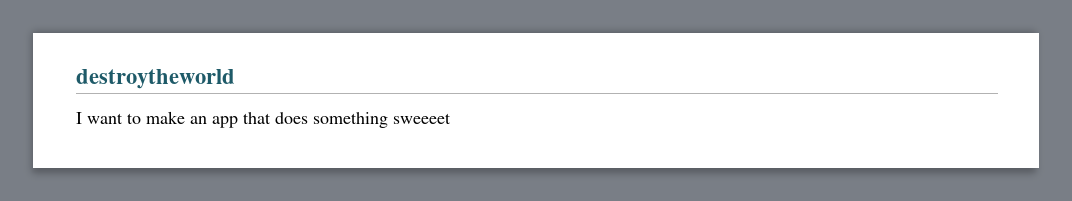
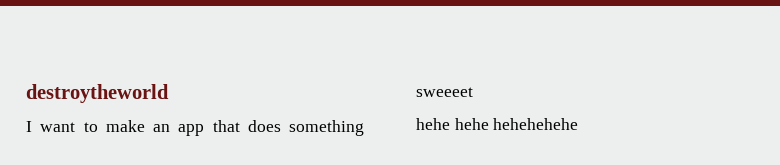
(451, 118) none -> [416,118,579,130] // hehe hehe hehehehehe

